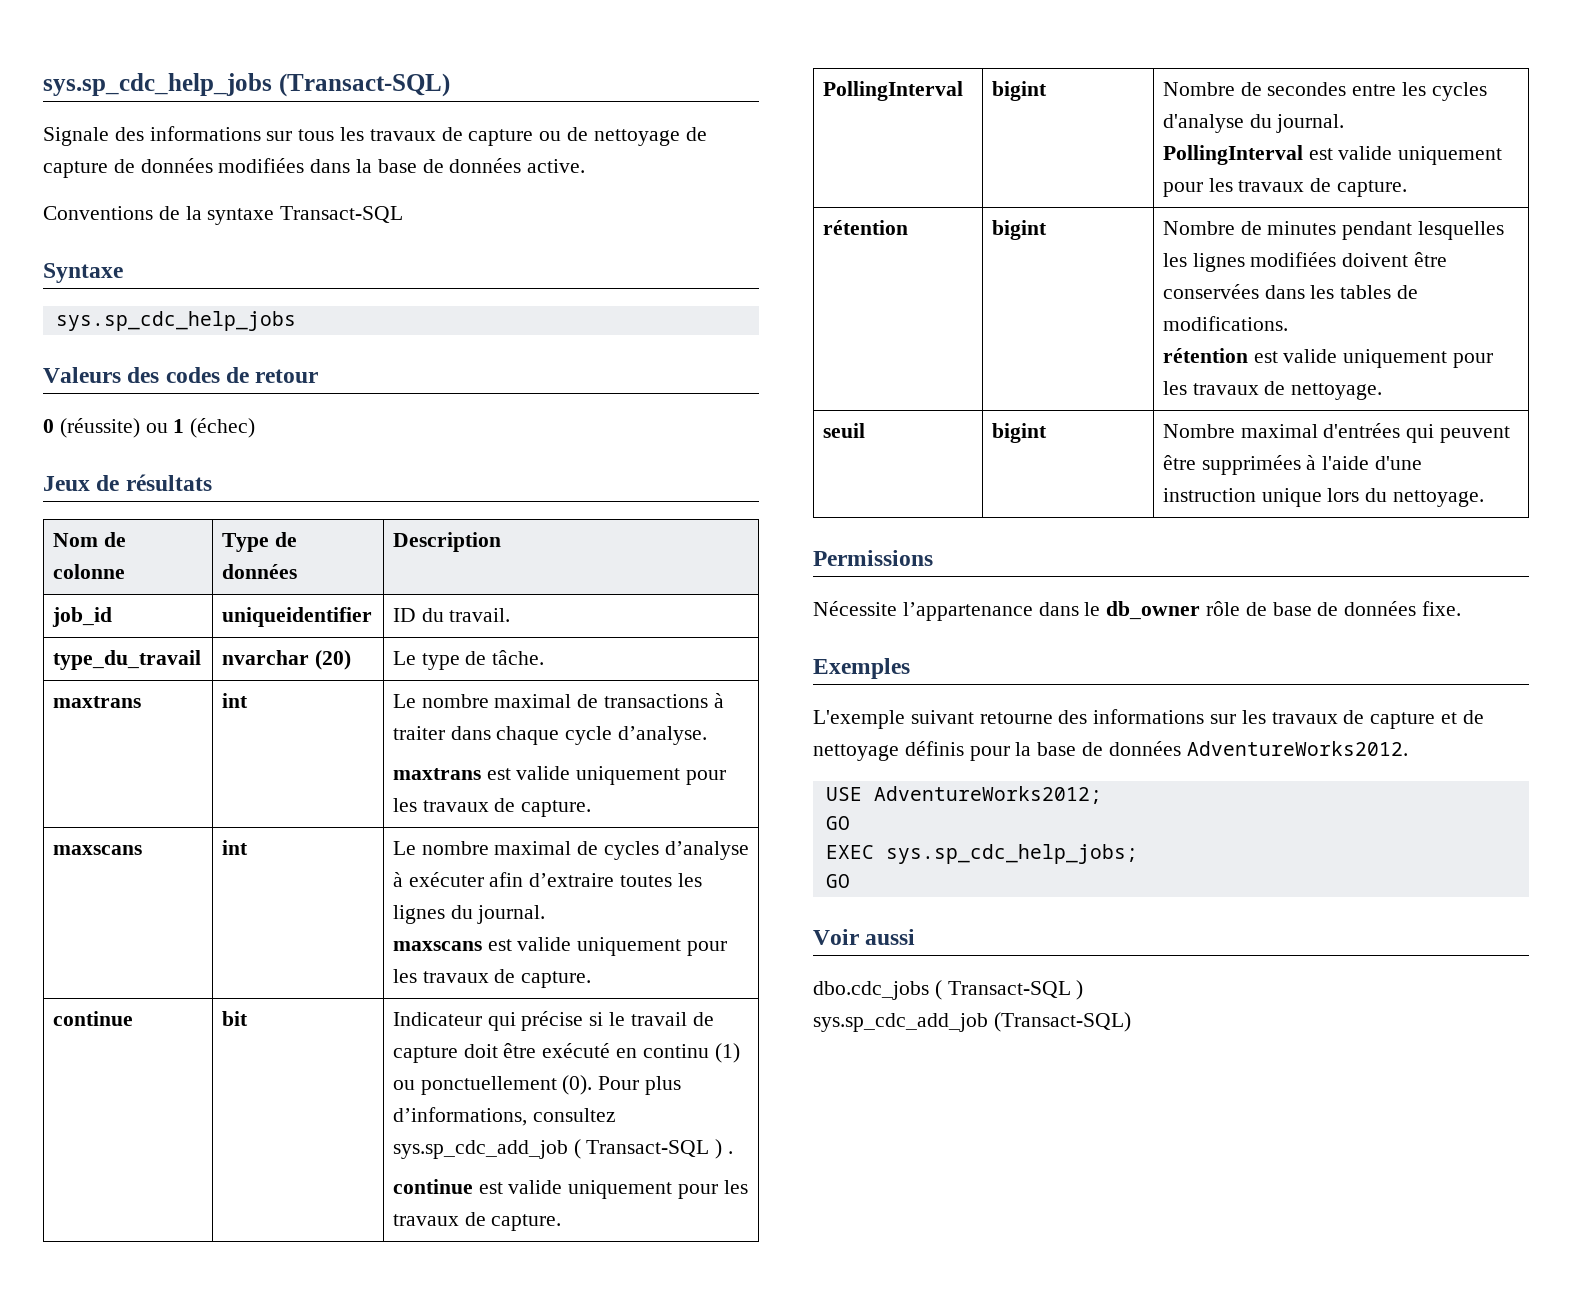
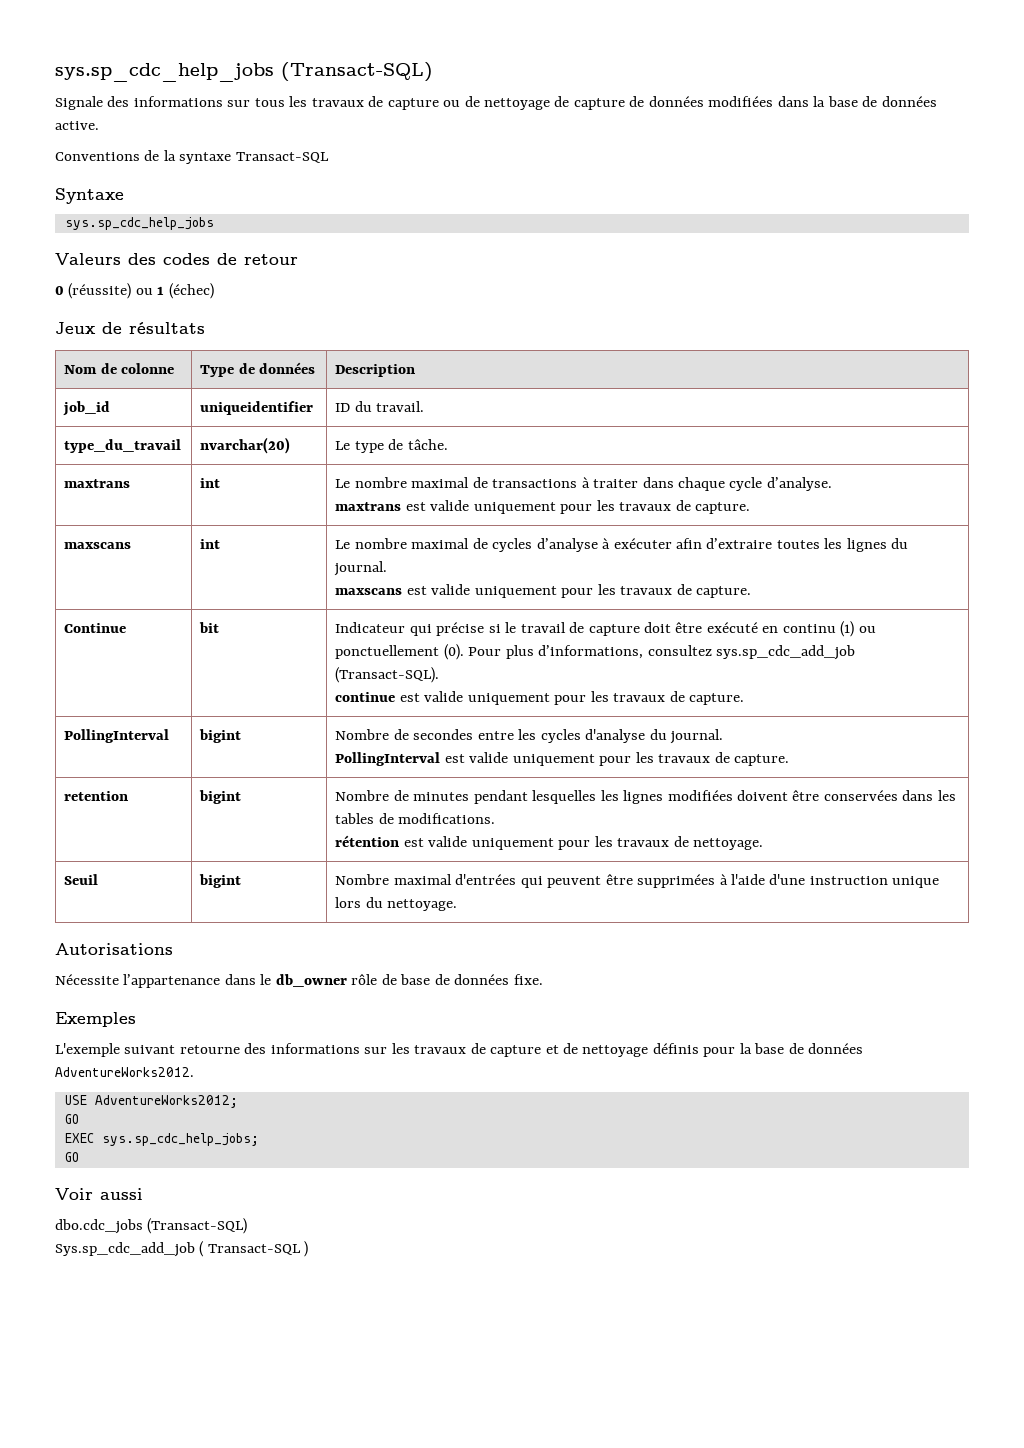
[221,650,351,670] nvarchar (20) -> [200,437,291,454] nvarchar(20)
[52,1011,133,1026] continue -> [64,623,127,633] Continue
[573,1139,734,1159] ( Transact-SQL ) . -> [335,667,440,683] (Transact-SQL).
[822,220,908,235] rétention -> [64,791,129,801] retention
[822,423,865,438] seuil -> [64,874,99,885] Seuil
[813,550,933,566] Permissions -> [55,943,173,955] Autorisations
[934,980,1084,1000] [813,1012,1131,1032] ( Transact-SQL ) // sys.sp_cdc_add_job (Transact-SQL) -> [147,1218,248,1234] [55,1241,309,1257] (Transact-SQL) // Sys.sp_cdc_add_job ( Transact-SQL )

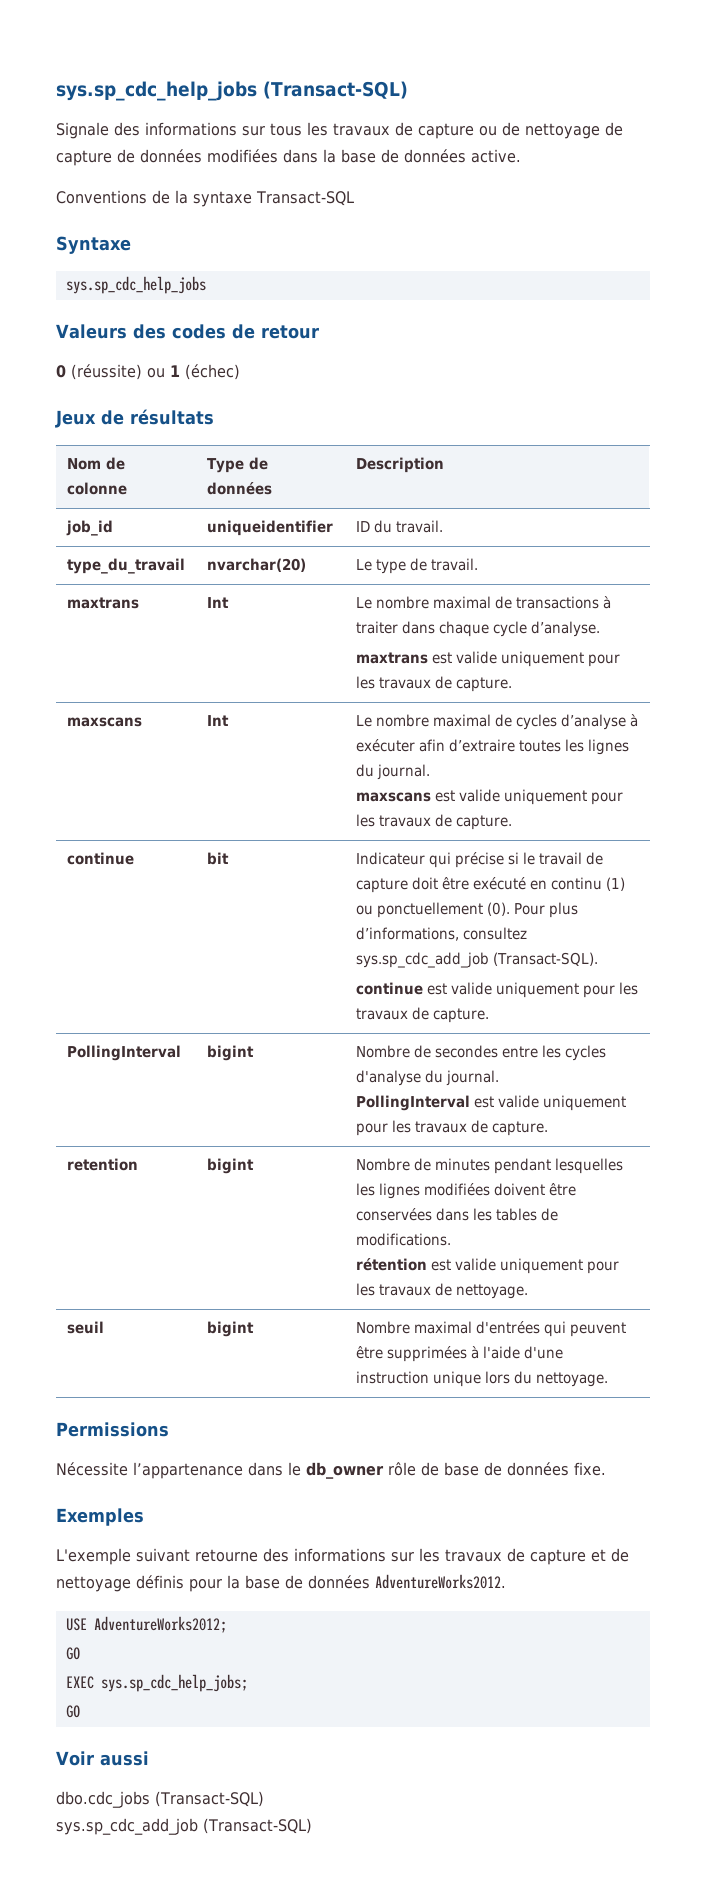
[407,439,448,450] tâche. -> [430,558,478,571] travail.
[200,478,221,488] int -> [206,597,229,608] Int
[200,539,221,549] int -> [206,715,229,726] Int
[64,623,127,633] Continue -> [66,852,134,865] continue
[64,874,99,885] Seuil -> [66,1321,104,1334] seuil
[55,943,173,955] Autorisations -> [56,1422,169,1437] Permissions
[55,1241,309,1257] Sys.sp_cdc_add_job ( Transact-SQL ) -> [56,1818,312,1835] sys.sp_cdc_add_job (Transact-SQL)

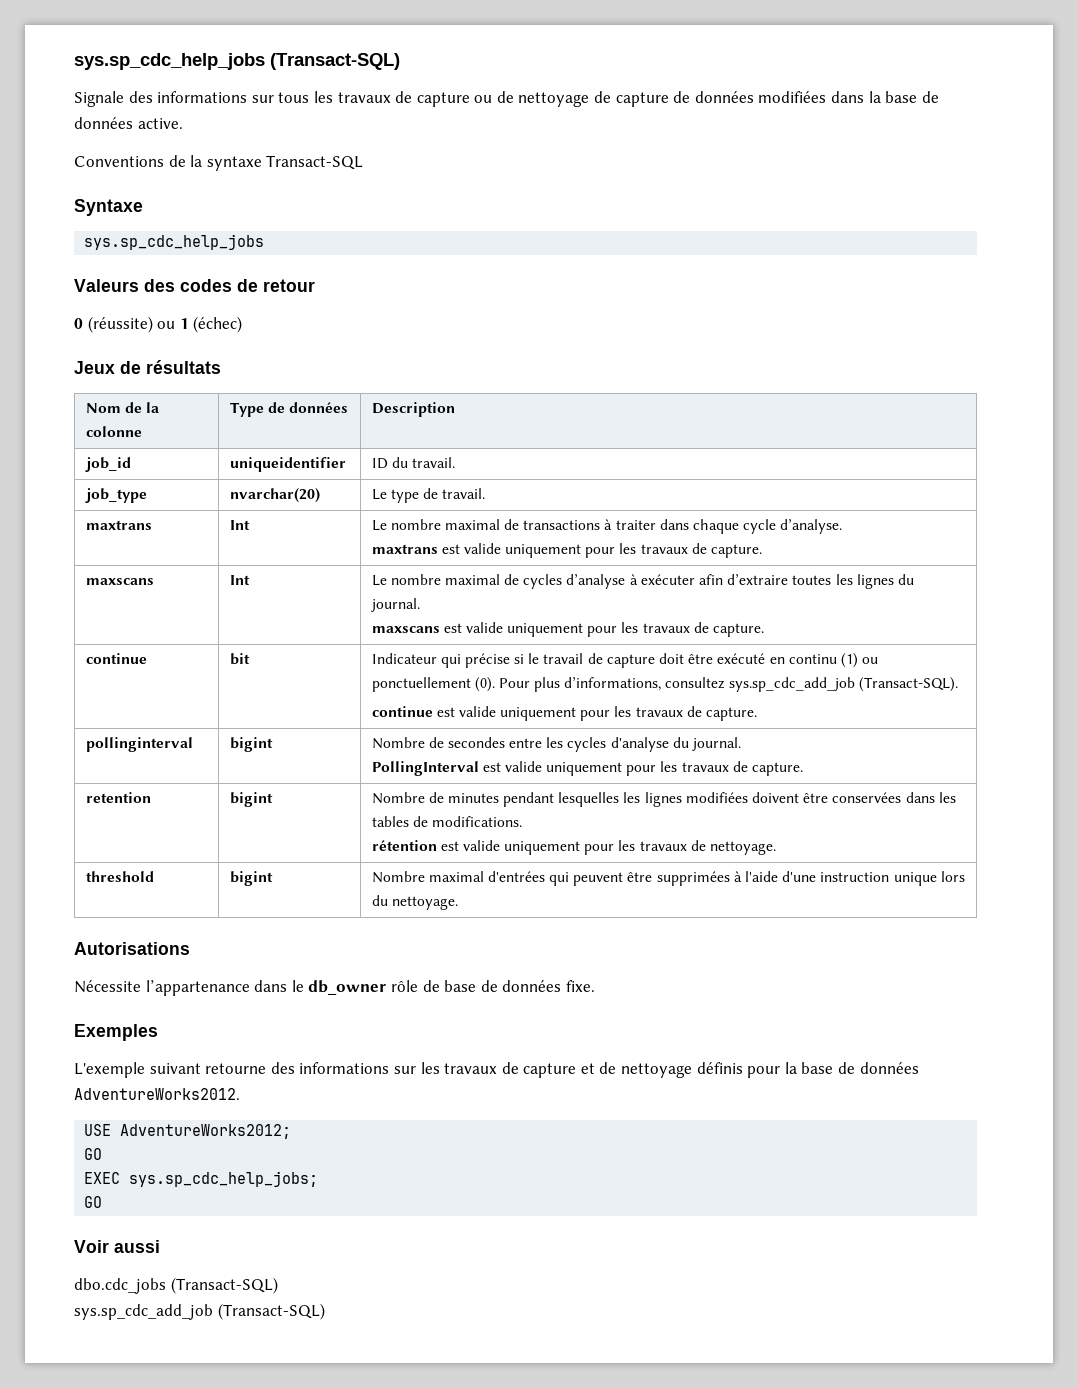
(125, 463) none -> [145,402,159,413] la
[66,558,185,574] type_du_travail -> [84,488,147,503] job_type
[66,1045,181,1061] PollingInterval -> [85,737,193,752] pollinginterval
[66,1321,104,1334] seuil -> [85,871,154,882] threshold
[56,1422,169,1437] Permissions -> [74,942,190,955] Autorisations

